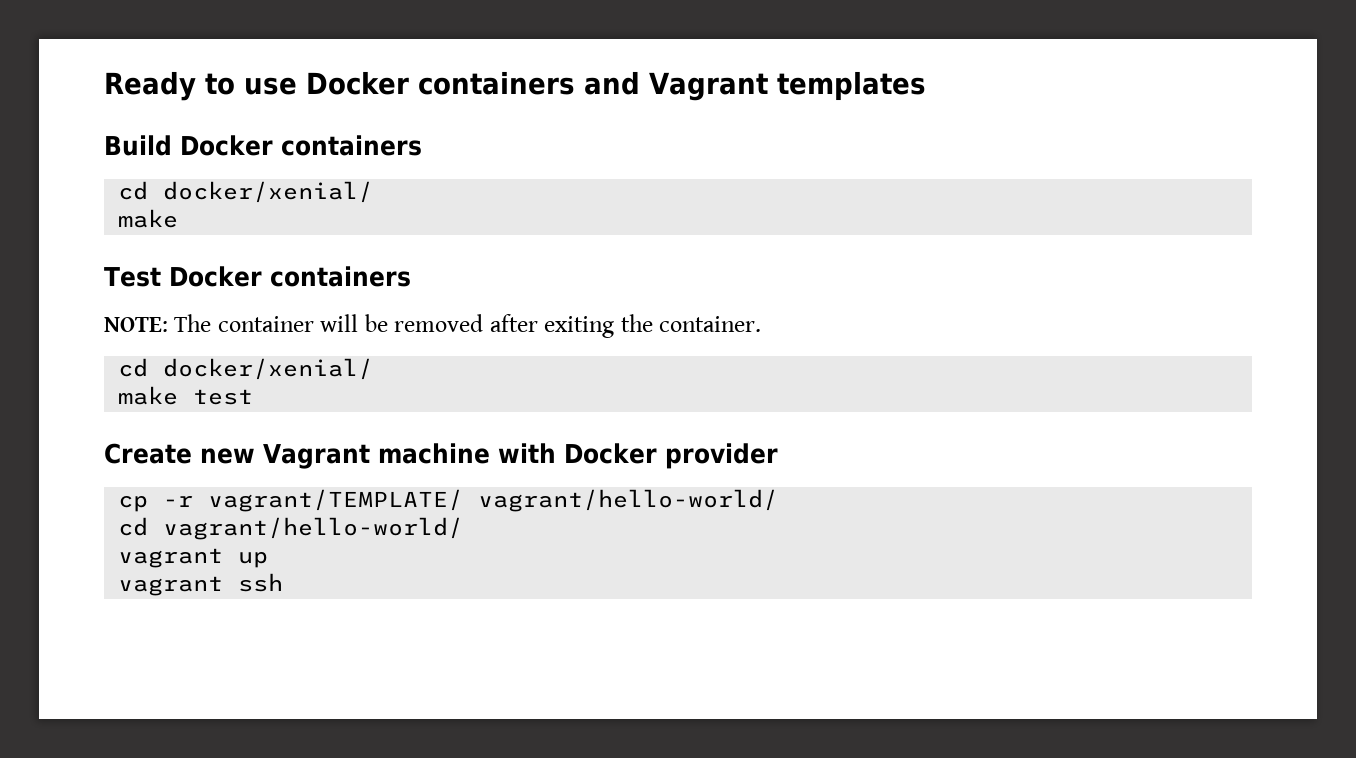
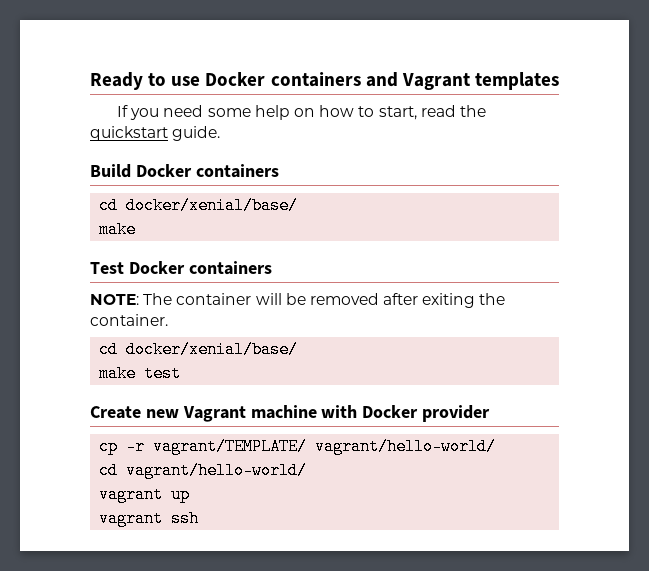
(926, 86) none -> [117,105,486,120] [90,126,221,141] // If you need some help on how to start, read the quickstart guide.
[163,181,374,203] docker/xenial/ -> [126,197,299,214] docker/xenial/base/
[163,358,374,380] docker/xenial/ -> [126,341,299,358] docker/xenial/base/

